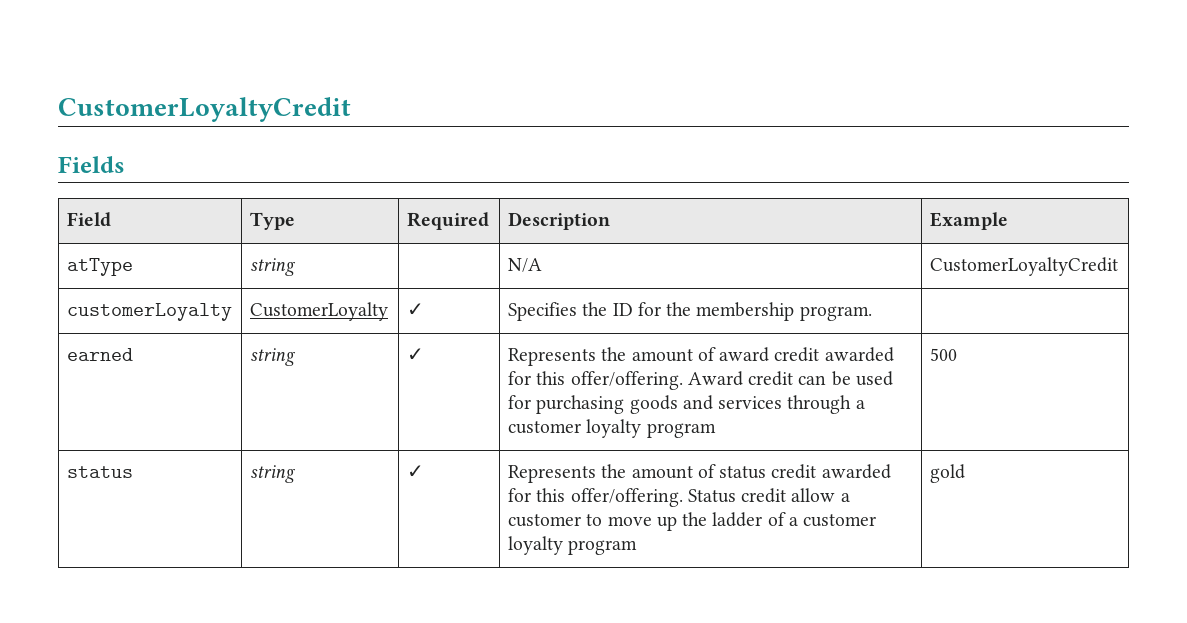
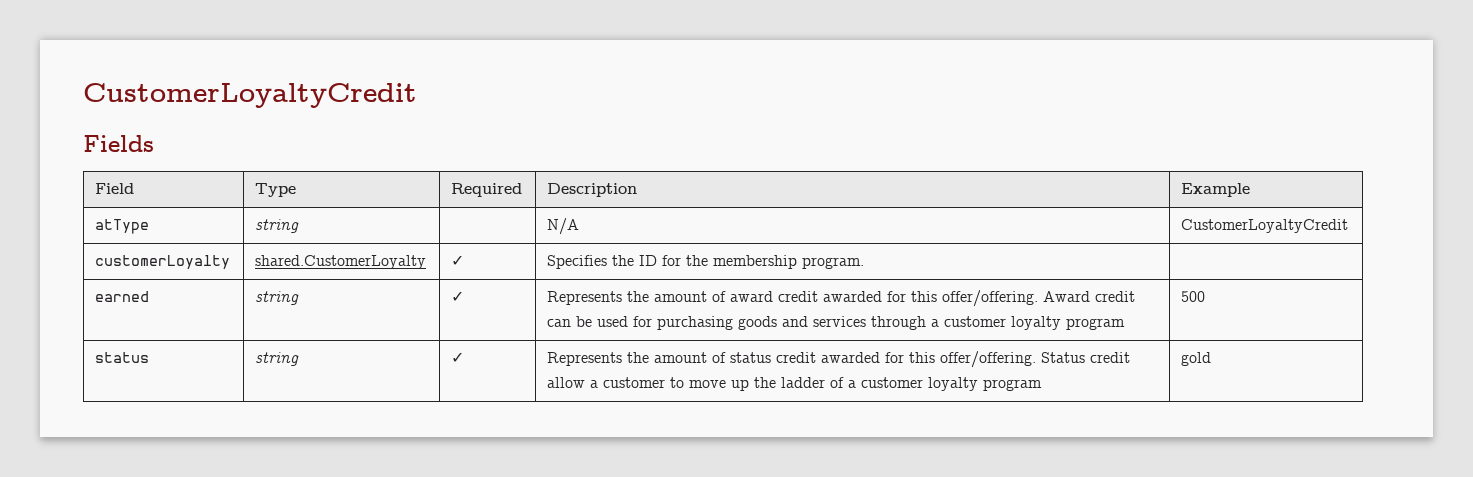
[249,302,388,321] CustomerLoyalty -> [255,255,427,269] shared.CustomerLoyalty

